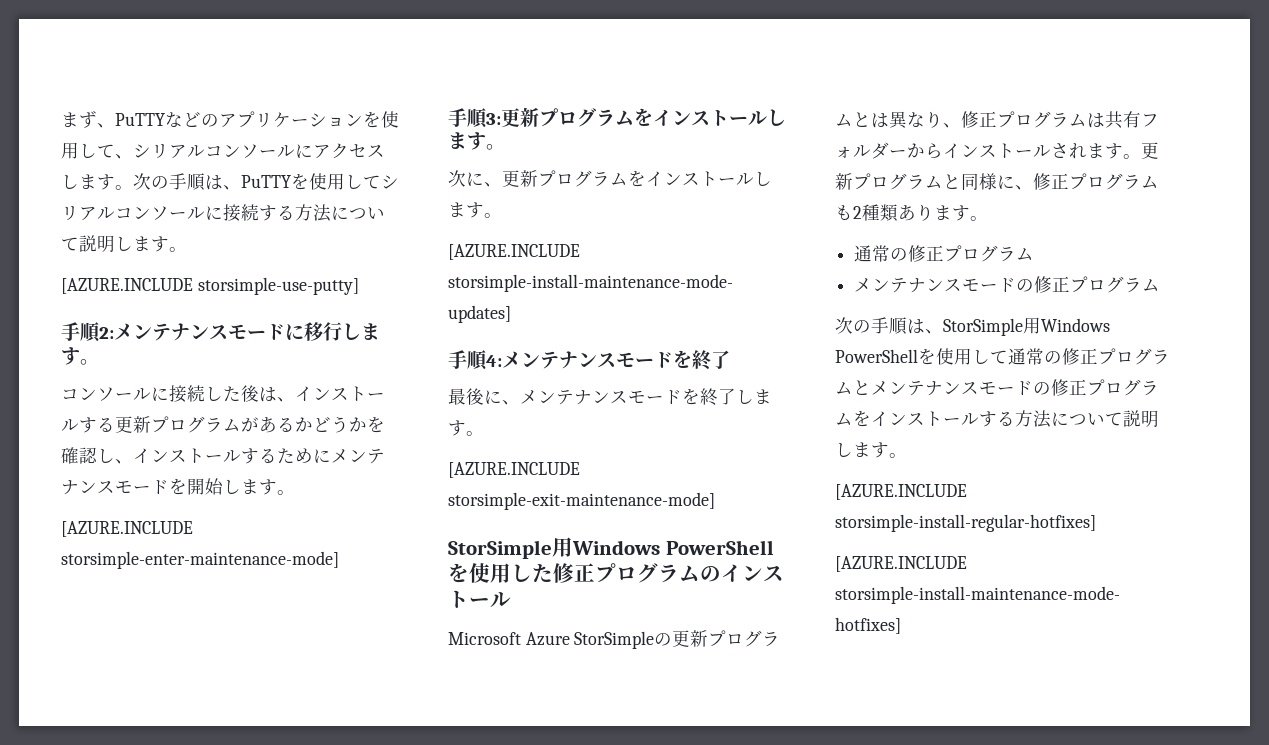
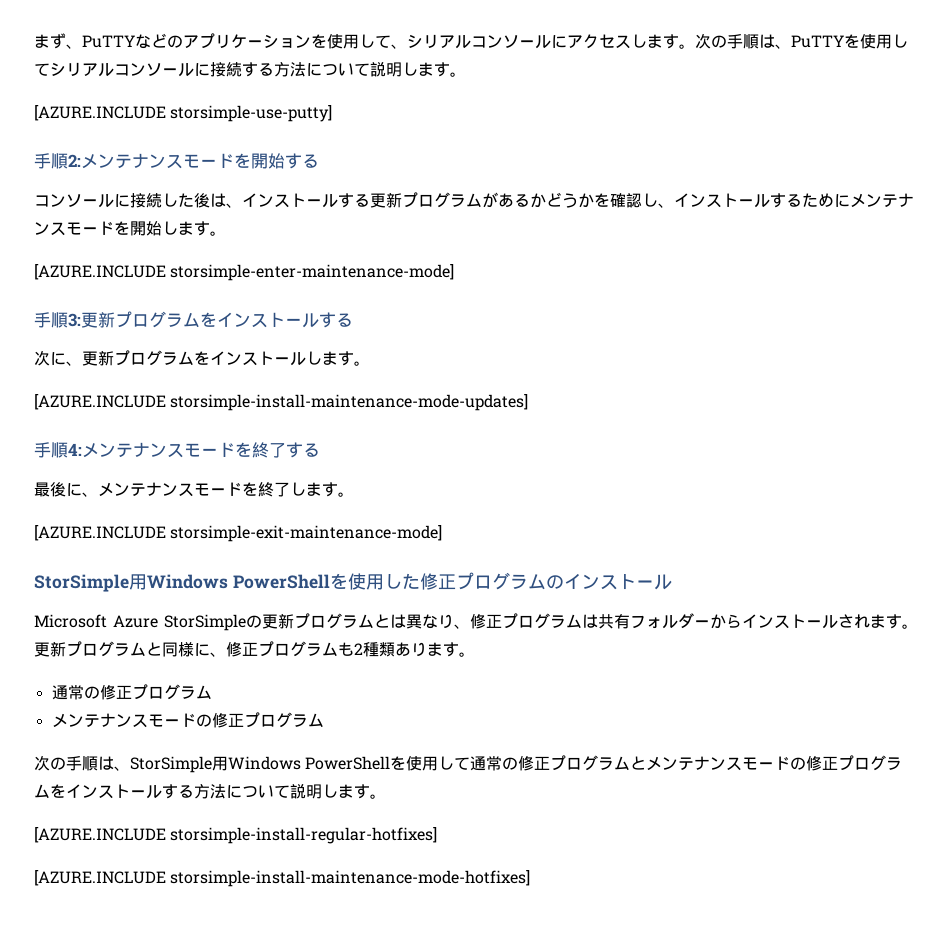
[285,322,380,341] [61,347,99,365] に移行します。 -> [234,153,319,169] を開始する
[767,109,786,126] [448,132,505,150] します。 -> [319,312,353,328] する
(730, 359) none -> [286,442,320,458] する

